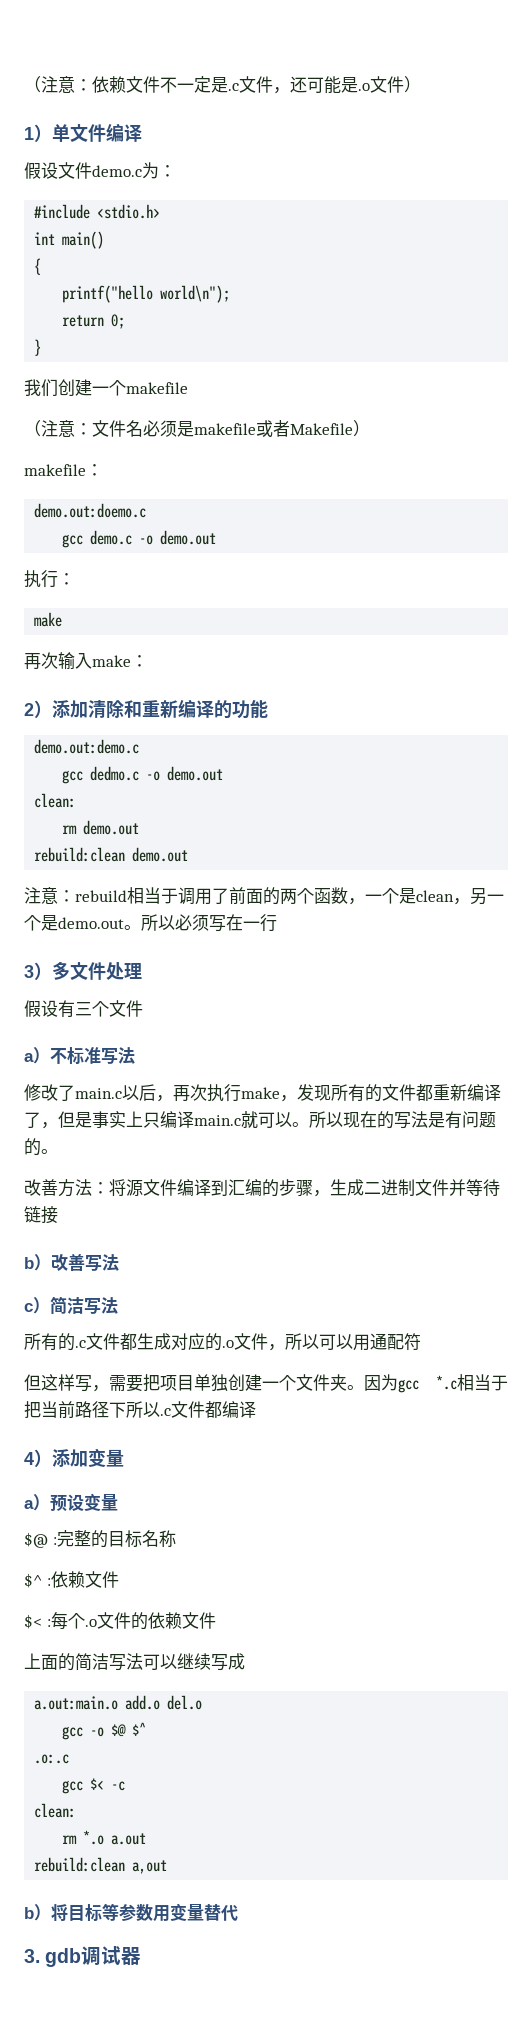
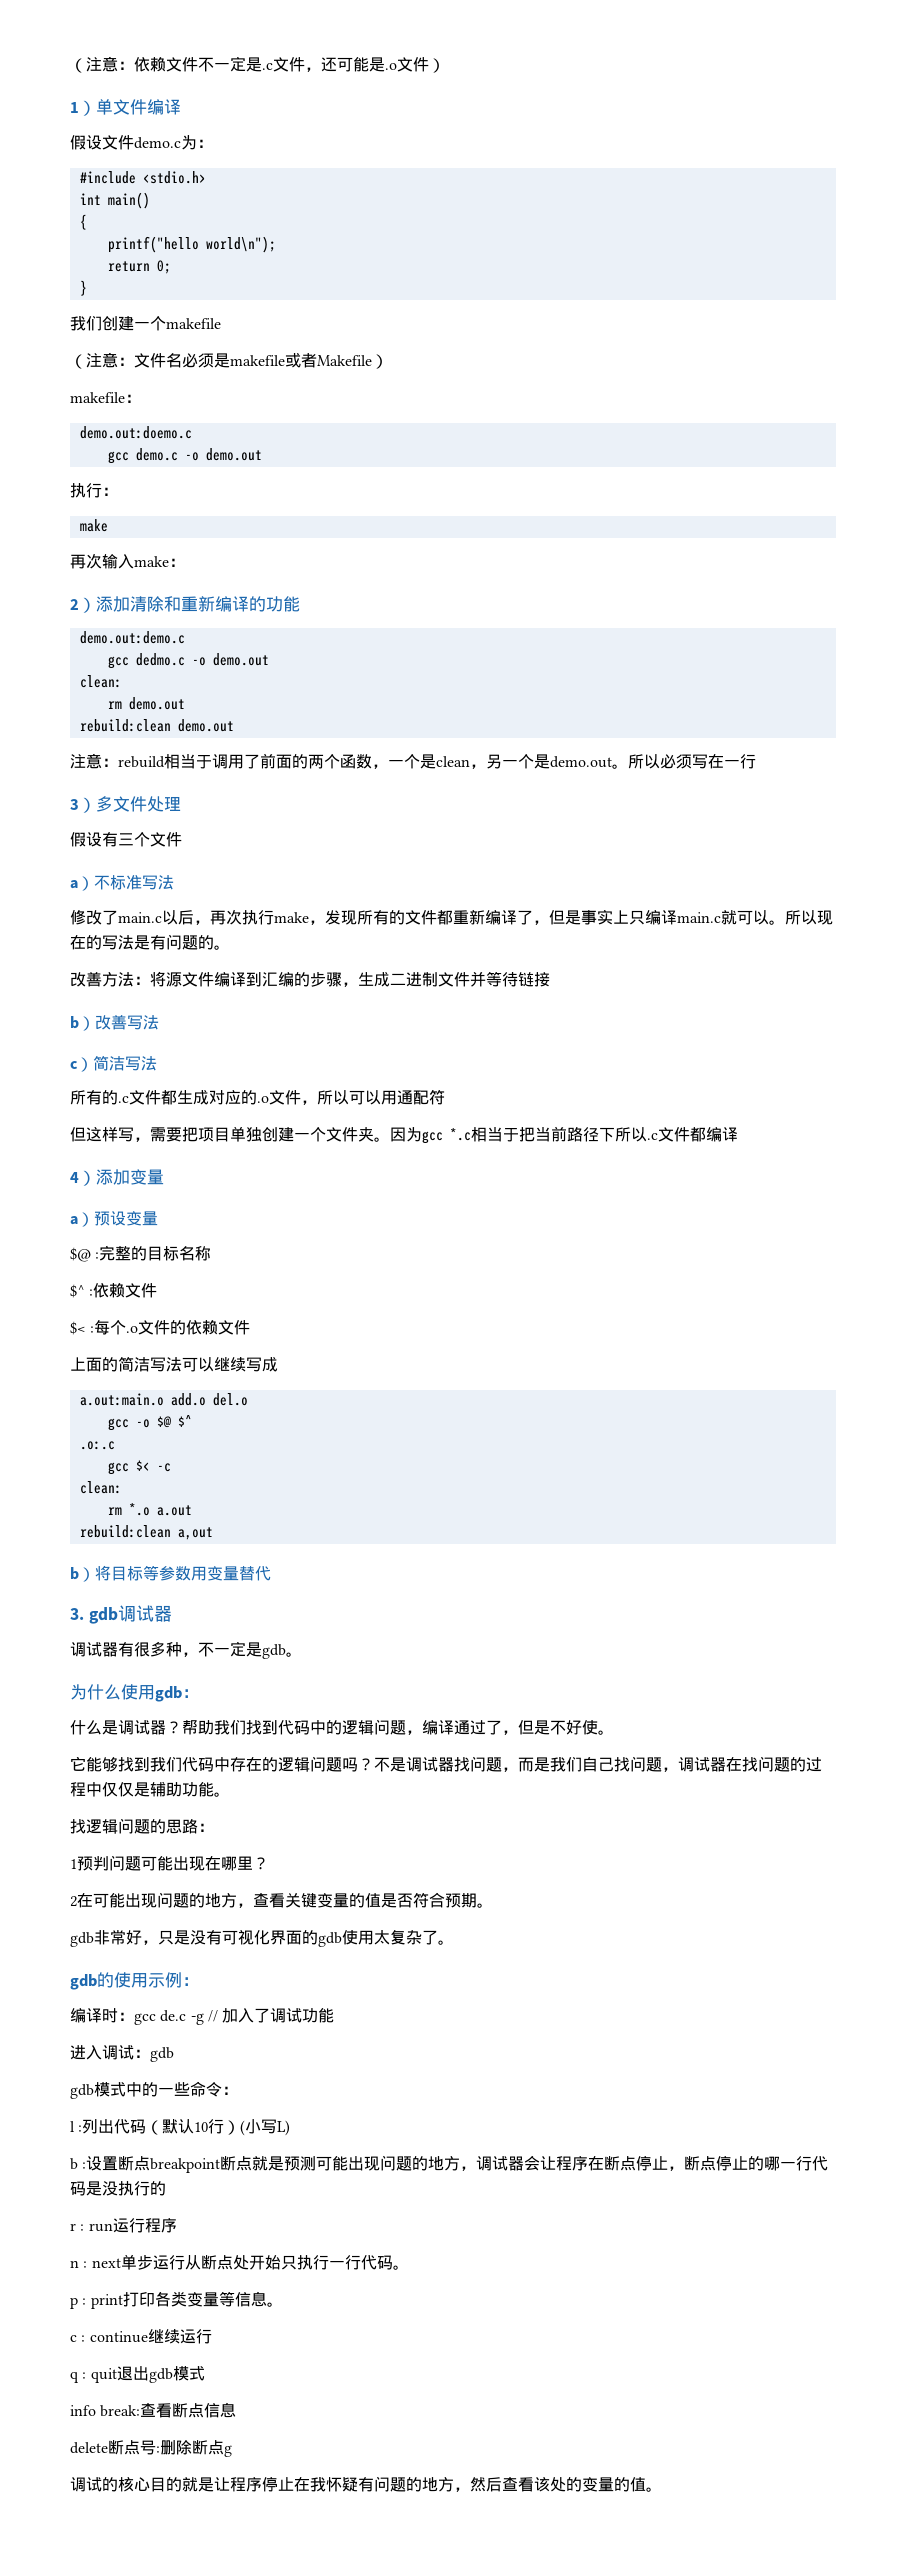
(142, 1956) none -> [70,1641,302,1659] [70,1684,199,1702] [70,1719,614,1735] [70,1756,822,1772] [70,1781,230,1797] [70,1818,214,1834] [70,1855,269,1871] [70,1892,493,1908] [70,1929,454,1947] [70,1972,199,1990] [70,2008,335,2025] [70,2045,174,2062] [70,2081,238,2099] [70,2119,291,2136] [70,2155,829,2173] [70,2181,166,2196] [70,2218,177,2233] [70,2254,409,2270] [70,2291,283,2309] [70,2329,212,2344] [70,2366,205,2383] [70,2402,237,2418] [70,2440,232,2457] [70,2476,662,2492] // 调试器有很多种，不一定是gdb。 // 为什么使用gdb： // 什么是调试器？帮助我们找到代码中的逻辑问题，编译通过了，但是不好使。 // 它能够找到我们代码中存在的逻辑问题吗？不是调试器找问题，而是我们自己找问题，调试器在找问题的过程中仅仅是辅助功能。 // 找逻辑问题的思路： // 1预判问题可能出现在哪里？ // 2在可能出现问题的地方，查看关键变量的值是否符合预期。 // gdb非常好，只是没有可视化界面的gdb使用太复杂了。 // gdb的使用示例： // 编译时：gcc de.c -g // 加入了调试功能 // 进入调试：gdb // gdb模式中的一些命令： // l :列出代码（默认10行）(小写L) // b :设置断点breakpoint断点就是预测可能出现问题的地方，调试器会让程序在断点停止，断点停止的哪一行代码是没执行的 // r : run运行程序 // n : next单步运行从断点处开始只执行一行代码。 // p : print打印各类变量等信息。 // c : continue继续运行 // q : quit退出gdb模式 // info break:查看断点信息 // delete断点号:删除断点g // 调试的核心目的就是让程序停止在我怀疑有问题的地方，然后查看该处的变量的值。

